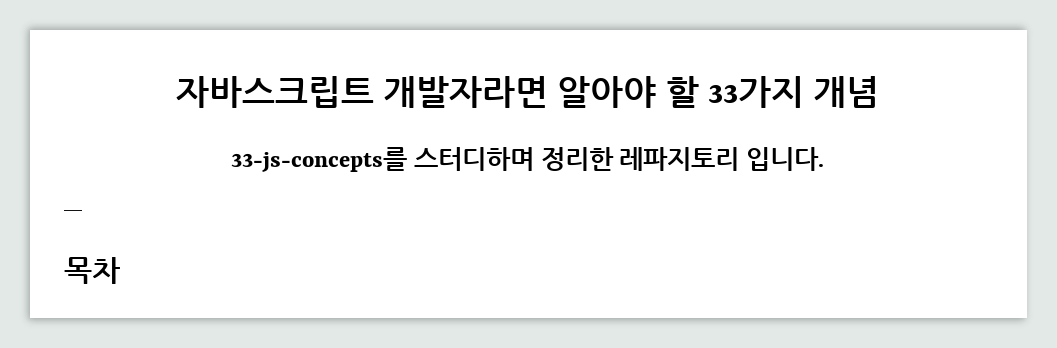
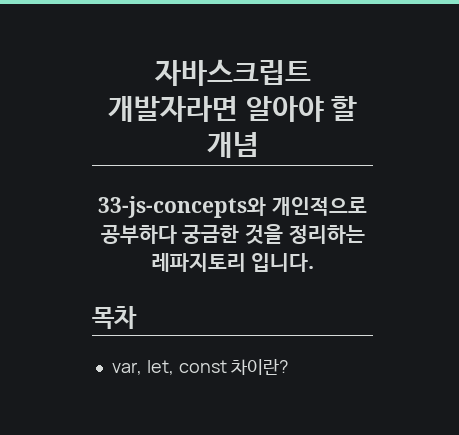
[707,76,804,108] 33가지 -> (358, 108) none
[230,147,825,172] [64,210,82,215] [64,257,120,284] 33-js-concepts를 스터디하며 정리한 레파지토리 입니다. // — // 목차 -> [98,196,367,218] [100,224,365,244] [150,253,315,272] [92,306,137,329] [111,359,289,375] 33-js-concepts와 개인적으로 공부하다 궁금한 것을 정리하는 레파지토리 입니다. // 목차 // var, let, const 차이란?

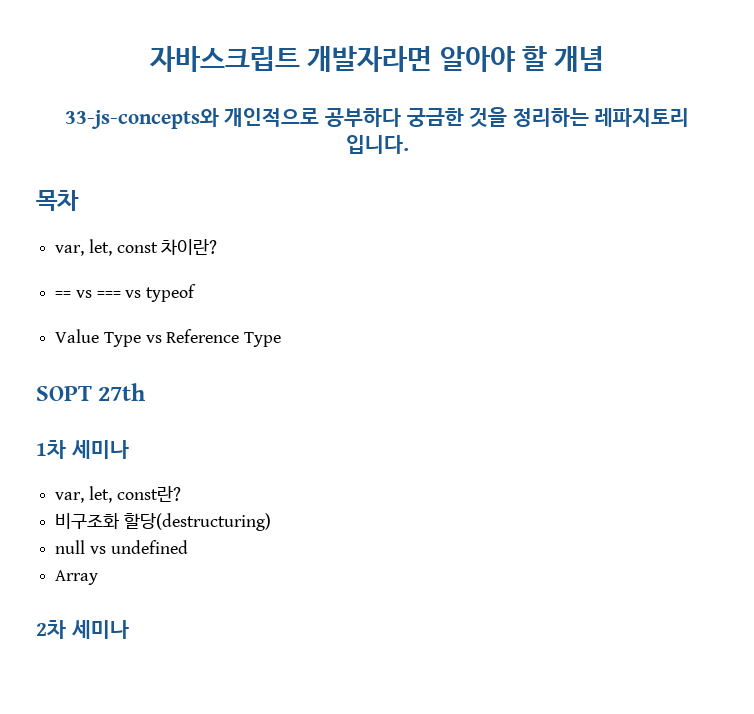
(289, 367) none -> [55,284,197,302] [55,329,282,347] [36,383,146,401] [36,440,129,459] [55,486,181,503] [55,512,271,531] [55,540,188,554] [55,570,99,585] [36,620,129,639] // == vs === vs typeof // Value Type vs Reference Type // SOPT 27th // 1차 세미나 // var, let, const란? // 비구조화 할당(destructuring) // null vs undefined // Array // 2차 세미나

